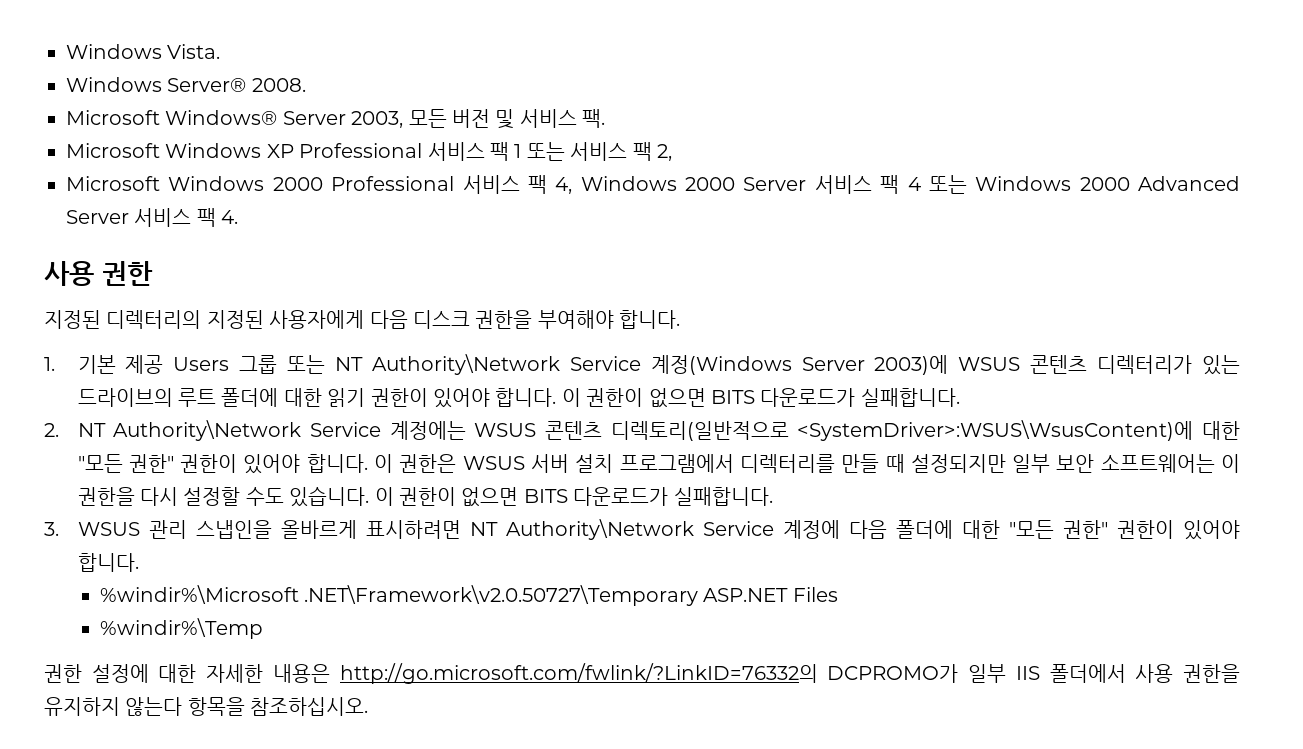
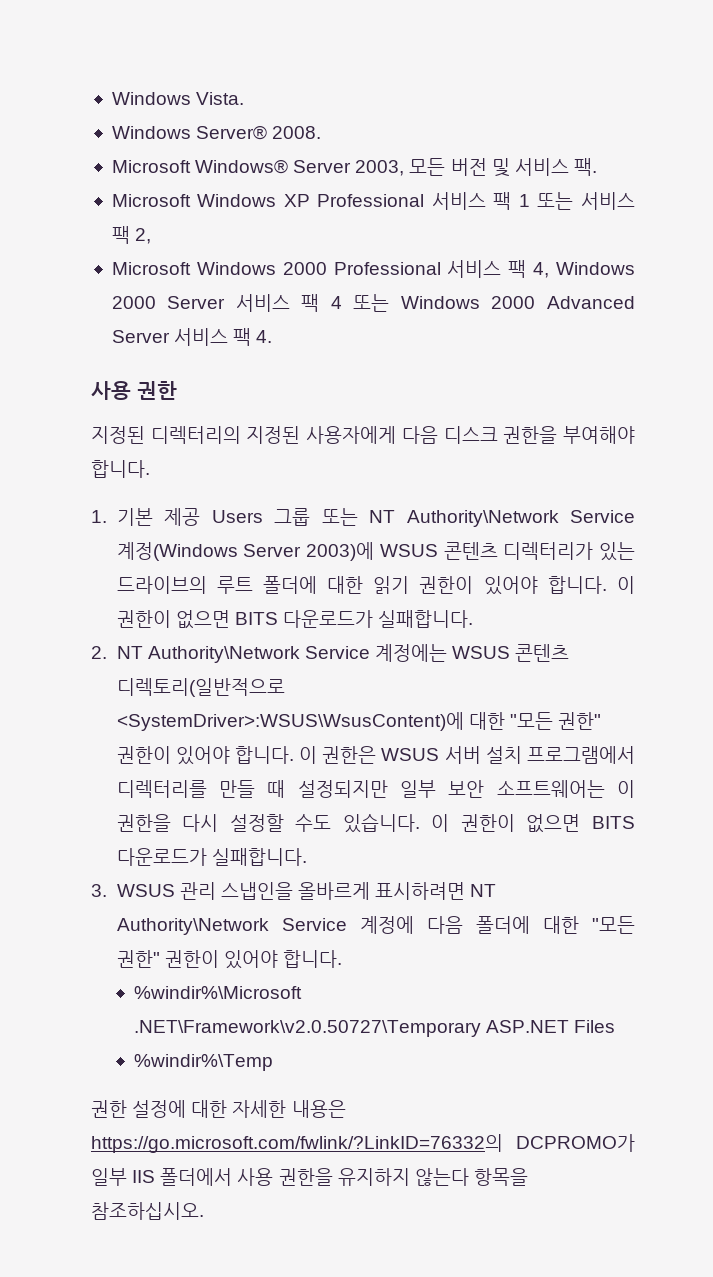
[339,663,818,684] http://go.microsoft.com/fwlink/?LinkID=76332의 -> [91,1134,503,1153] https://go.microsoft.com/fwlink/?LinkID=76332의

